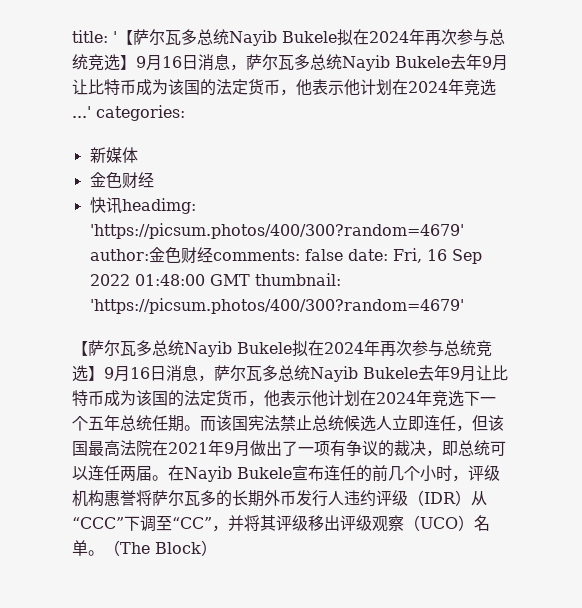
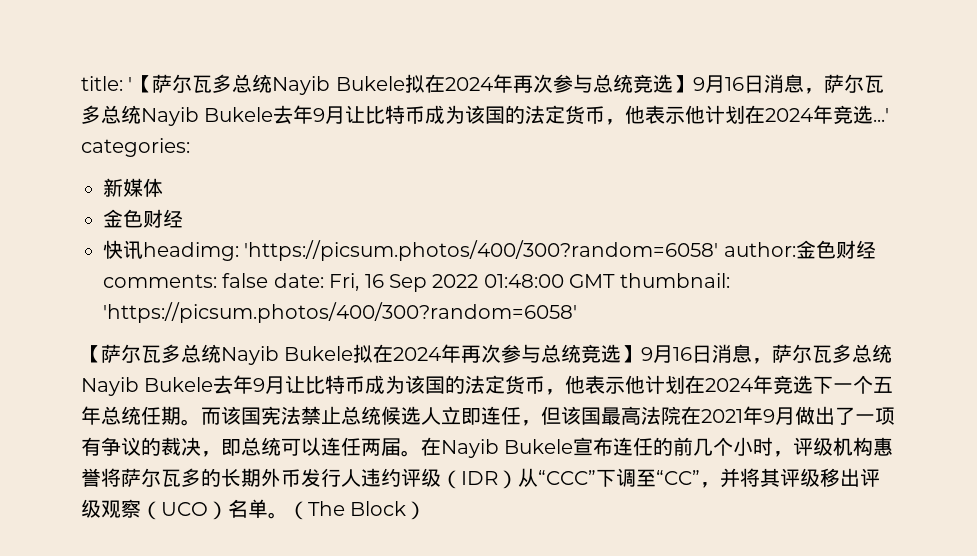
[89,223,464,239] 'https://picsum.photos/400/300?random=4679' -> [244,240,719,261] 'https://picsum.photos/400/300?random=6058'
[89,298,464,314] 'https://picsum.photos/400/300?random=4679' -> [103,302,577,323] 'https://picsum.photos/400/300?random=6058'

